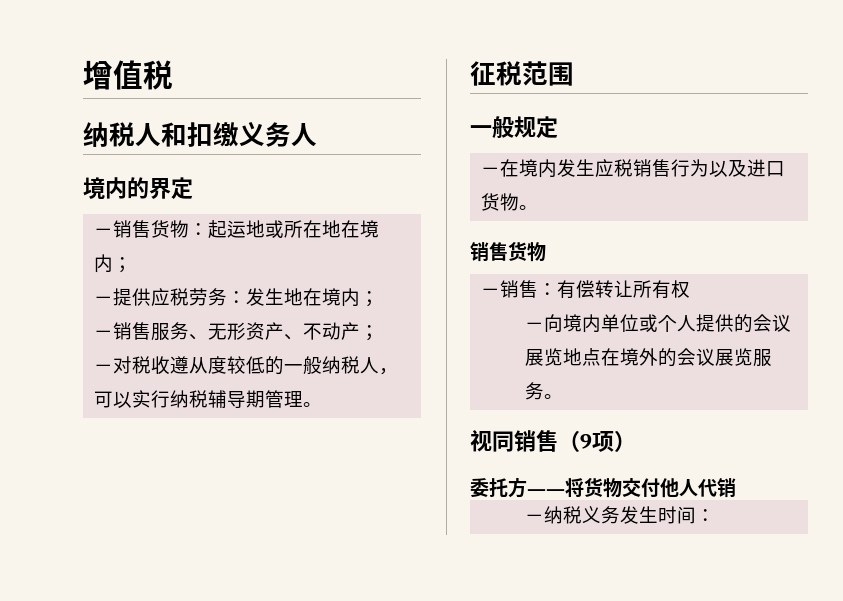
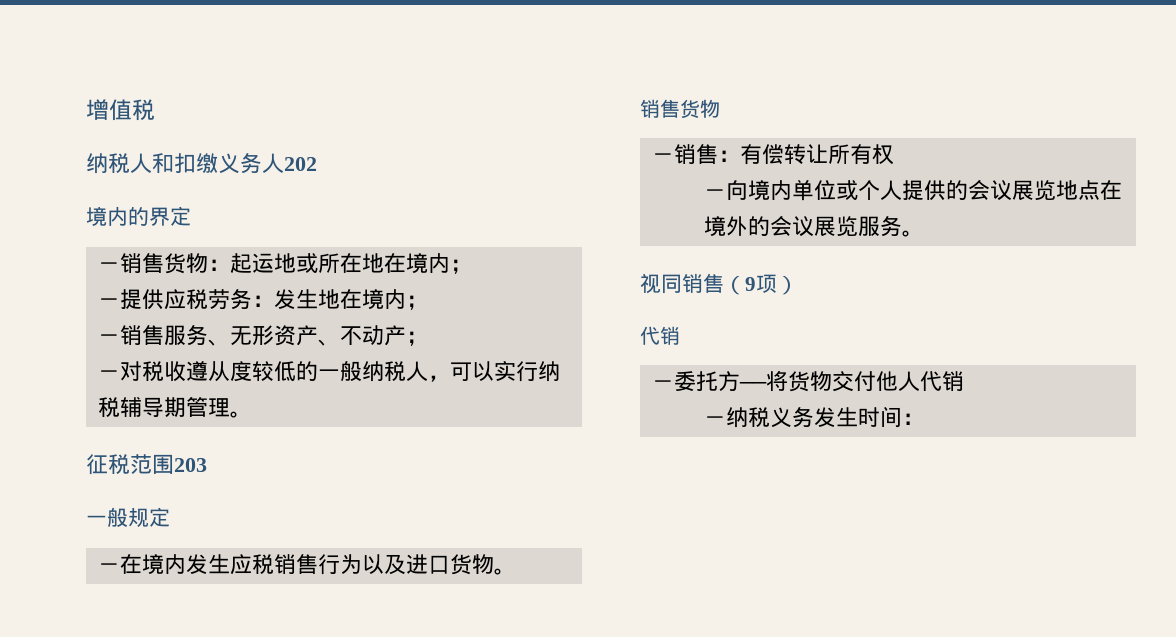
(317, 135) none -> [284,157,317,171] 202
(574, 74) none -> [174,458,207,472] 203
(636, 441) none -> [640,326,680,345] [652,380,674,389] 代销 // －

